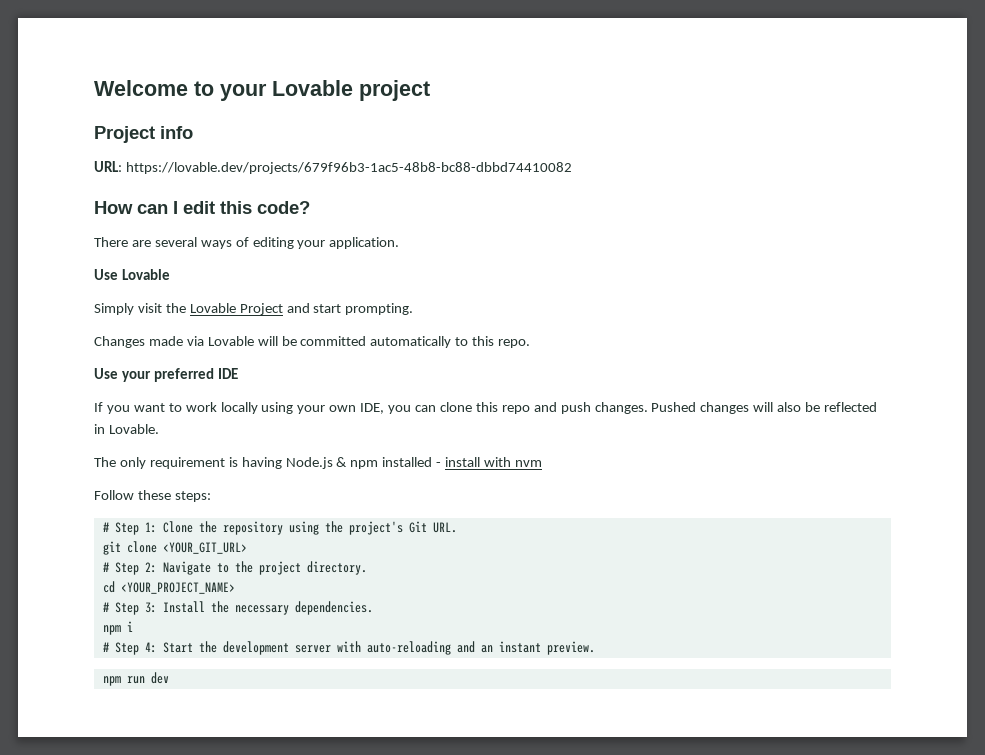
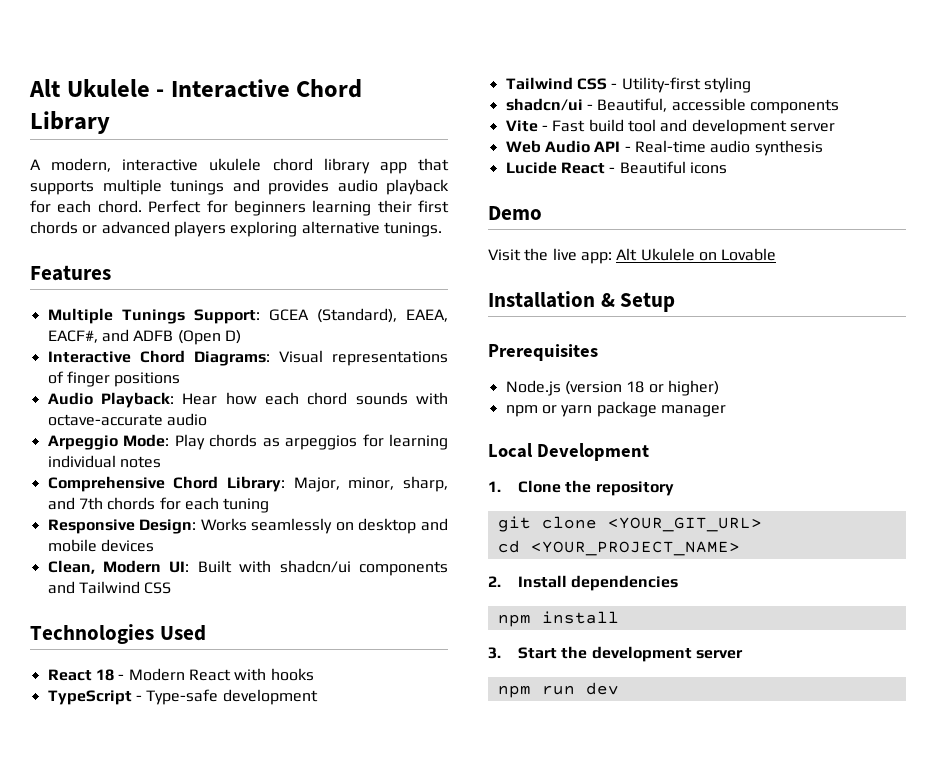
[94,80,430,101] [94,126,193,143] [94,161,572,174] [94,201,310,214] [94,237,400,249] [94,269,170,280] [94,303,414,315] [94,336,531,348] [94,368,238,382] [94,402,878,414] [94,424,159,434] [94,457,542,469] [94,490,211,502] [102,521,457,535] [102,541,247,555] [102,561,367,575] [102,581,235,594] [102,601,373,615] [102,621,133,635] [102,641,595,655] Welcome to your Lovable project // Project info // URL: https://lovable.dev/projects/679f96b3-1ac5-48b8-bc88-dbbd74410082 // How can I edit this code? // There are several ways of editing your application. // Use Lovable // Simply visit the Lovable Project and start prompting. // Changes made via Lovable will be committed automatically to this repo. // Use your preferred IDE // If you want to work locally using your own IDE, you can clone this repo and push changes. Pushed changes will also be reflected in Lovable. // The only requirement is having Node.js & npm installed - install with nvm // Follow these steps: // # Step 1: Clone the repository using the project's Git URL. // git clone <YOUR_GIT_URL> // # Step 2: Navigate to the project directory. // cd <YOUR_PROJECT_NAME> // # Step 3: Install the necessary dependencies. // npm i // # Step 4: Start the development server with auto-reloading and an instant preview. -> [29,79,363,98] [30,111,110,134] [30,158,450,174] [30,179,449,195] [30,200,449,216] [30,221,442,237] [30,265,111,281] [47,308,448,324] [47,329,241,345] [47,350,448,366] [47,371,181,387] [47,392,448,408] [47,413,207,426] [47,434,448,450] [47,455,161,468] [47,476,448,492] [47,497,270,513] [47,518,448,534] [47,539,154,552] [47,560,448,576] [47,581,172,594] [30,624,206,644] [47,668,314,681] [47,689,318,705] [505,77,751,93] [505,98,839,114] [505,119,835,135] [505,140,823,156] [505,161,727,174] [488,206,542,220] [488,248,777,264] [488,291,676,312] [488,344,598,361] [505,380,719,396] [505,401,726,417] [488,443,649,461] [488,480,674,496] [497,516,762,532] [497,540,740,556] [488,575,679,591] [497,611,619,627] [488,646,743,662] Alt Ukulele - Interactive Chord Library // A modern, interactive ukulele chord library app that supports multiple tunings and provides audio playback for each chord. Perfect for beginners learning their first chords or advanced players exploring alternative tunings. // Features // Multiple Tunings Support: GCEA (Standard), EAEA, EACF#, and ADFB (Open D) // Interactive Chord Diagrams: Visual representations of finger positions // Audio Playback: Hear how each chord sounds with octave-accurate audio // Arpeggio Mode: Play chords as arpeggios for learning individual notes // Comprehensive Chord Library: Major, minor, sharp, and 7th chords for each tuning // Responsive Design: Works seamlessly on desktop and mobile devices // Clean, Modern UI: Built with shadcn/ui components and Tailwind CSS // Technologies Used // React 18 - Modern React with hooks // TypeScript - Type-safe development // Tailwind CSS - Utility-first styling // shadcn/ui - Beautiful, accessible components // Vite - Fast build tool and development server // Web Audio API - Real-time audio synthesis // Lucide React - Beautiful icons // Demo // Visit the live app: Alt Ukulele on Lovable // Installation & Setup // Prerequisites // Node.js (version 18 or higher) // npm or yarn package manager // Local Development // 1. Clone the repository // git clone <YOUR_GIT_URL> // cd <YOUR_PROJECT_NAME> // 2. Install dependencies // npm install // 3. Start the development server

